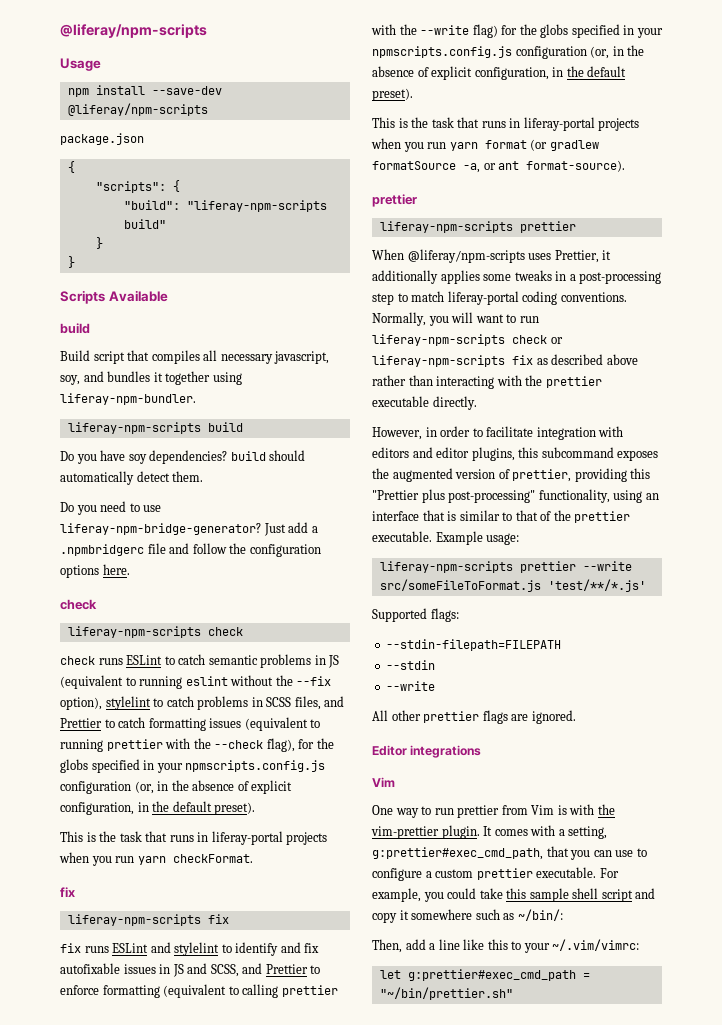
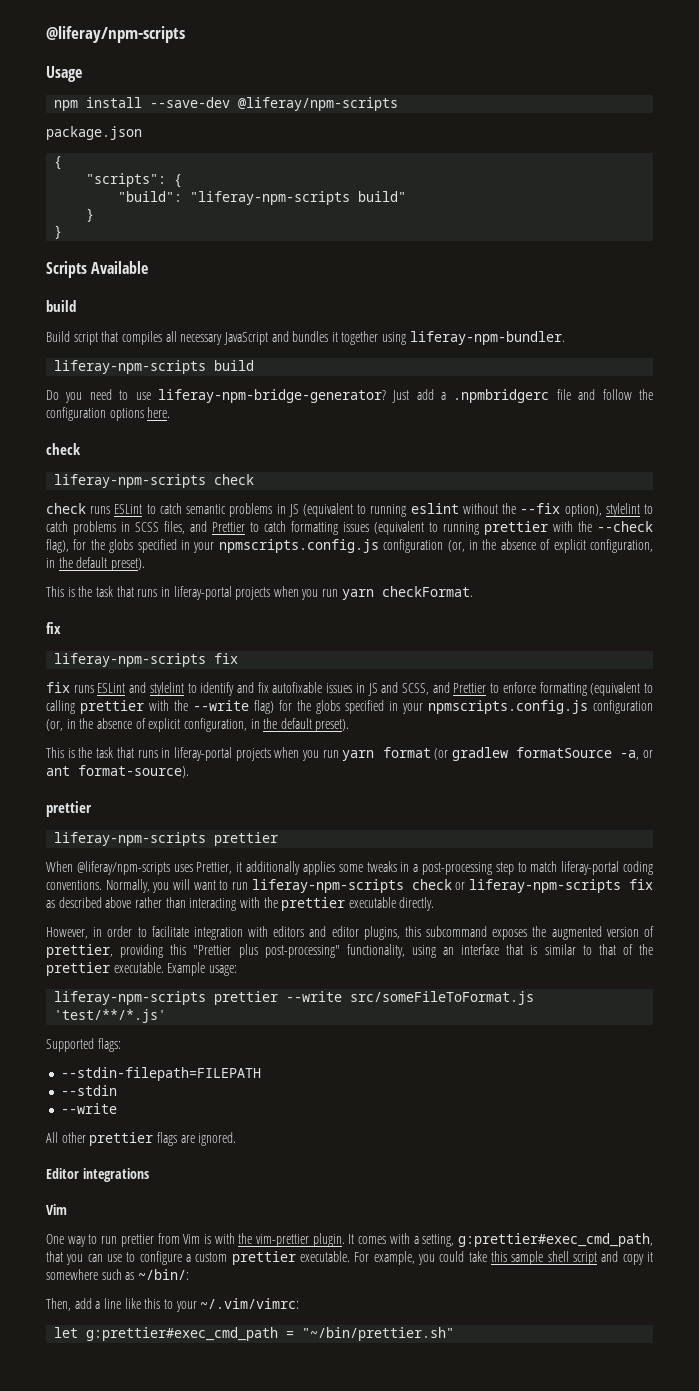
[274,351,330,364] [60,375,80,385] javascript, soy, -> [223,332,268,345] JavaScript
[60,450,306,464] [60,471,204,485] // Do you have soy dependencies? build should automatically detect them. -> (255, 365) none

